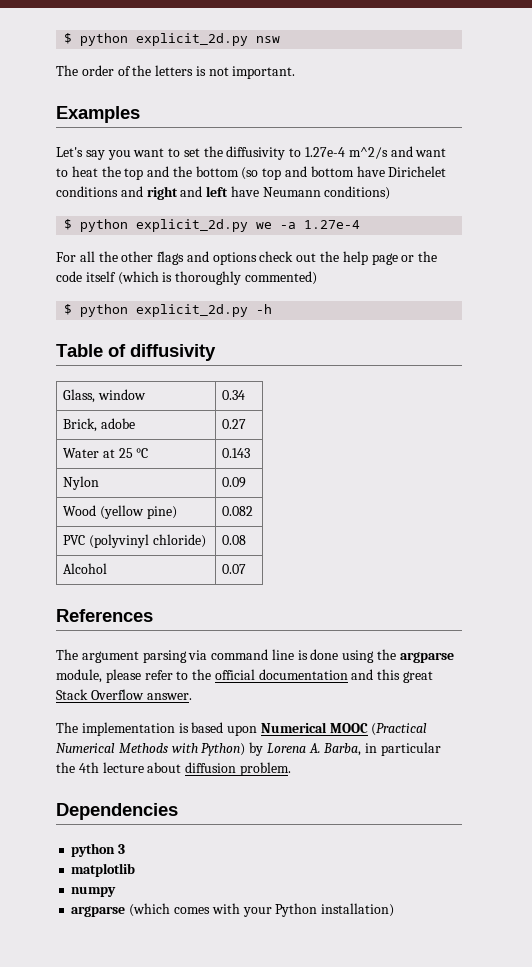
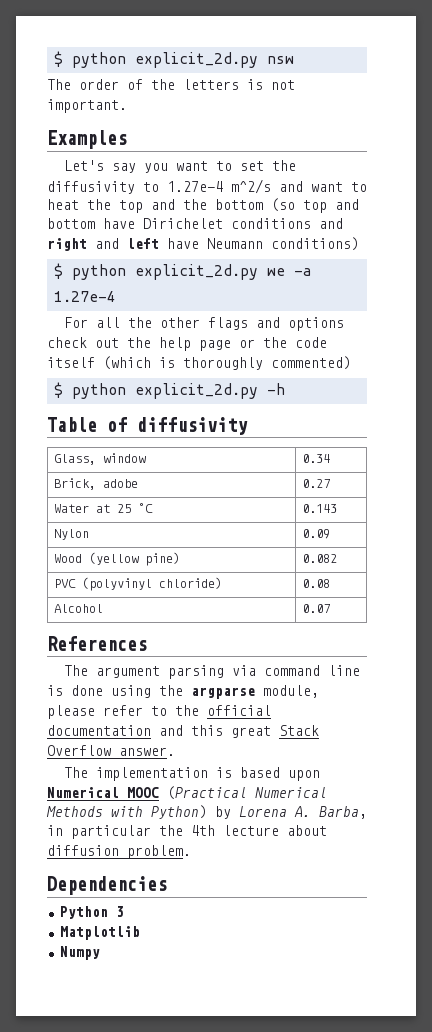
[71,843,116,857] python -> [59,906,108,919] Python
[71,863,136,877] [71,886,117,897] [71,903,395,917] matplotlib // numpy // argparse (which comes with your Python installation) -> [59,926,140,940] [59,946,100,960] Matplotlib // Numpy

